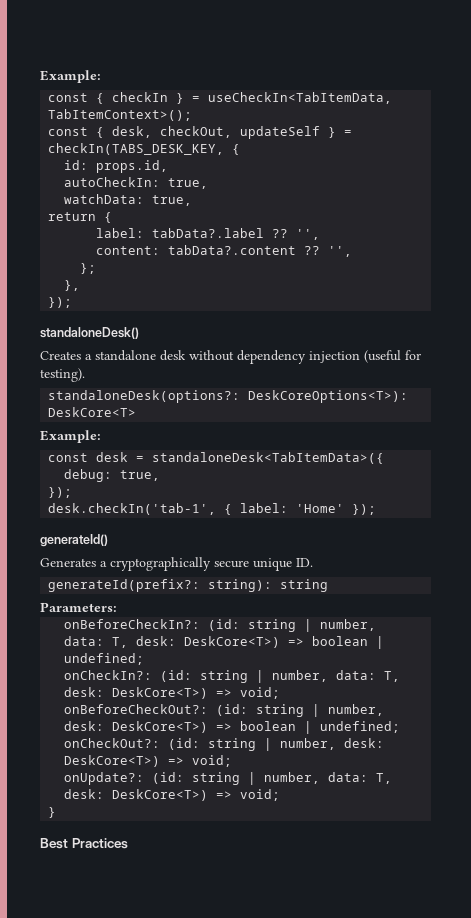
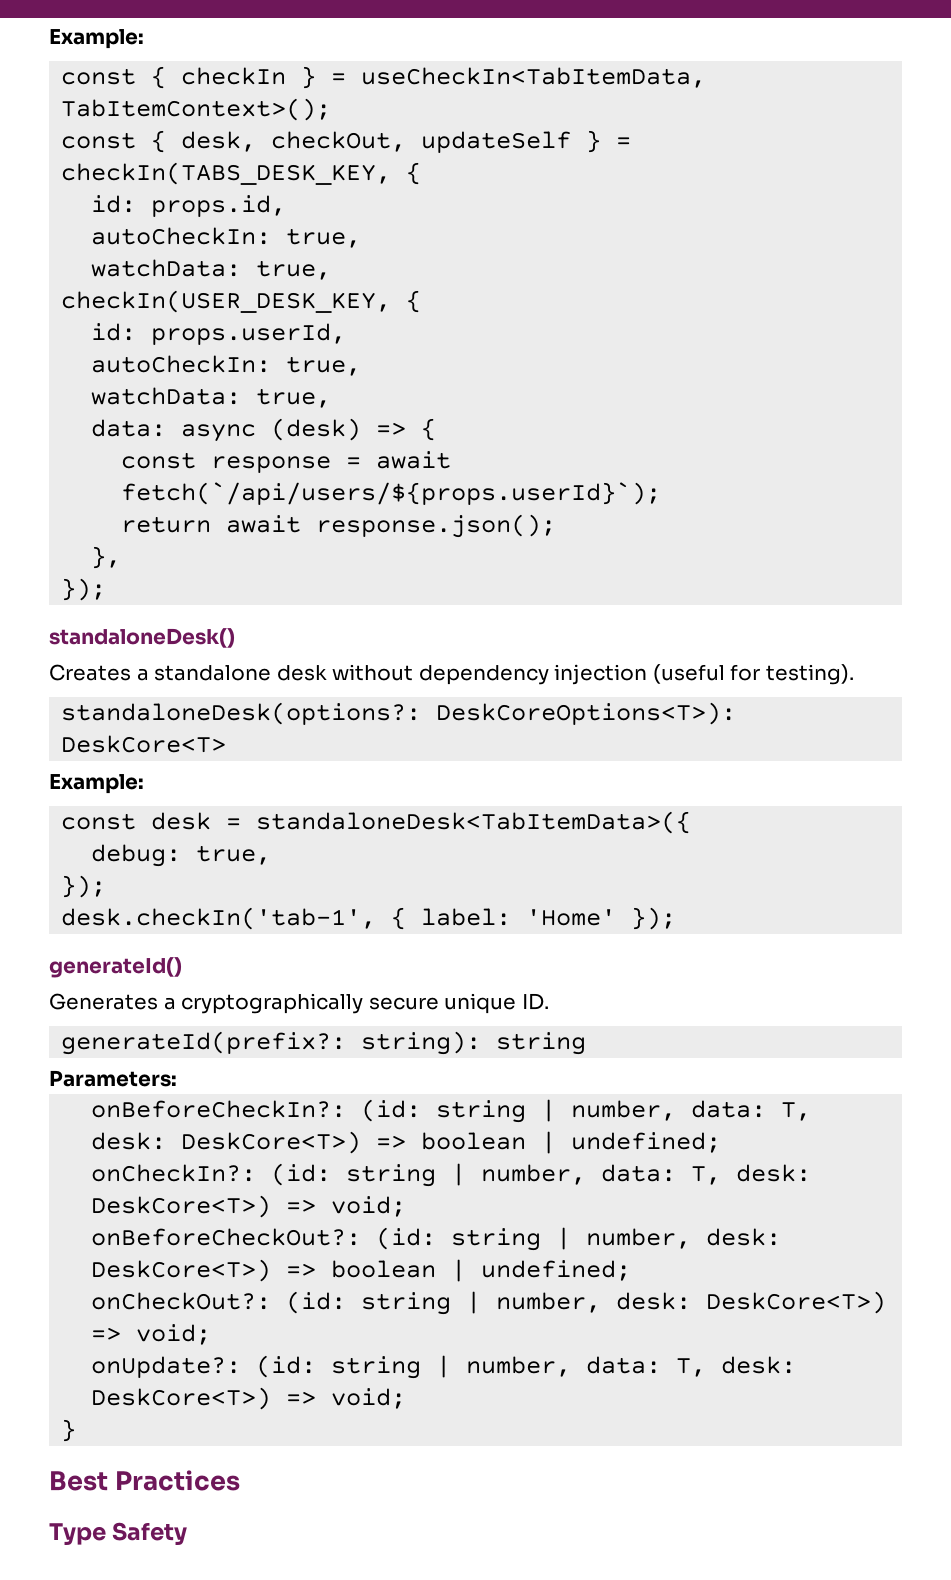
[48,212,113,223] [96,228,321,240] [96,245,353,257] [80,263,97,274] return { // label: tabData?.label ?? '', // content: tabData?.content ?? '', // }; -> [61,290,422,313] [91,323,347,345] [91,355,362,376] [91,387,332,408] [91,418,437,442] [121,451,452,473] [121,482,662,505] [121,514,557,538] checkIn(USER_DESK_KEY, { // id: props.userId, // autoCheckIn: true, // watchData: true, // data: async (desk) => { // const response = await fetch(`/api/users/${props.userId}`); // return await response.json();
(128, 843) none -> [49,1522,188,1545] // Type Safety

